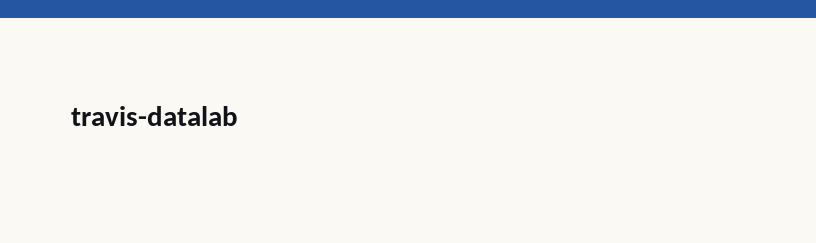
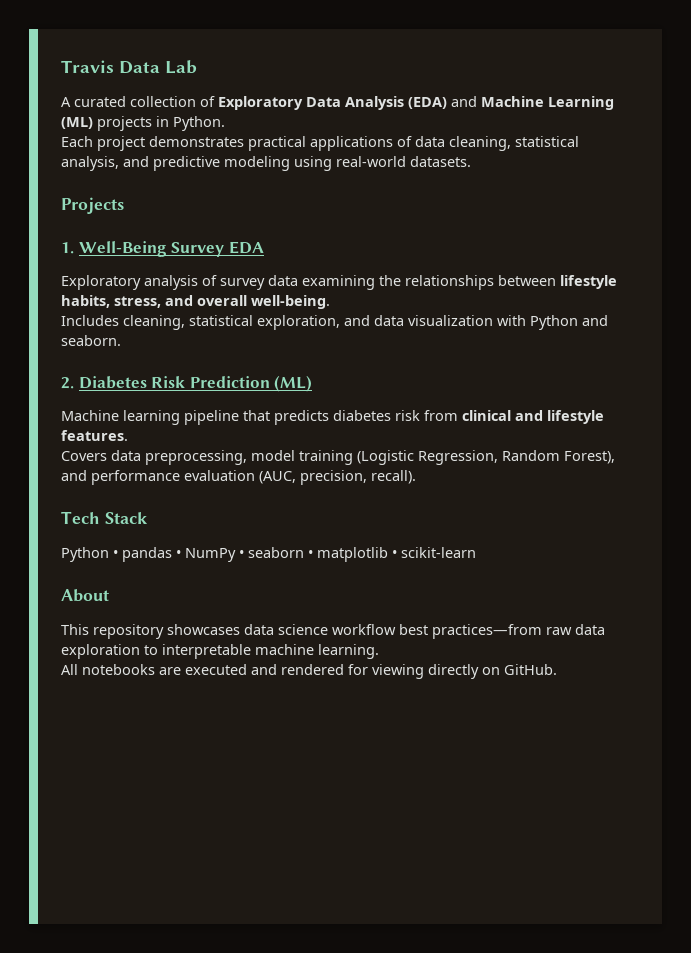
[71,106,238,126] travis-datalab -> [61,60,197,74] [61,96,614,110] [61,116,225,131] [61,136,579,151] [61,156,471,171] [61,197,124,214] [61,241,264,257] [61,275,617,290] [61,295,330,309] [61,315,608,330] [61,335,121,346] [61,375,313,392] [61,410,604,425] [61,430,128,441] [61,450,615,465] [61,470,416,485] [61,511,148,524] [61,547,476,562] [61,589,109,602] [61,624,605,639] [61,644,379,659] [61,664,557,679] Travis Data Lab // A curated collection of Exploratory Data Analysis (EDA) and Machine Learning (ML) projects in Python. // Each project demonstrates practical applications of data cleaning, statistical analysis, and predictive modeling using real-world datasets. // Projects // 1. Well-Being Survey EDA // Exploratory analysis of survey data examining the relationships between lifestyle habits, stress, and overall well-being. // Includes cleaning, statistical exploration, and data visualization with Python and seaborn. // 2. Diabetes Risk Prediction (ML) // Machine learning pipeline that predicts diabetes risk from clinical and lifestyle features. // Covers data preprocessing, model training (Logistic Regression, Random Forest), and performance evaluation (AUC, precision, recall). // Tech Stack // Python • pandas • NumPy • seaborn • matplotlib • scikit-learn // About // This repository showcases data science workflow best practices—from raw data exploration to interpretable machine learning. // All notebooks are executed and rendered for viewing directly on GitHub.

